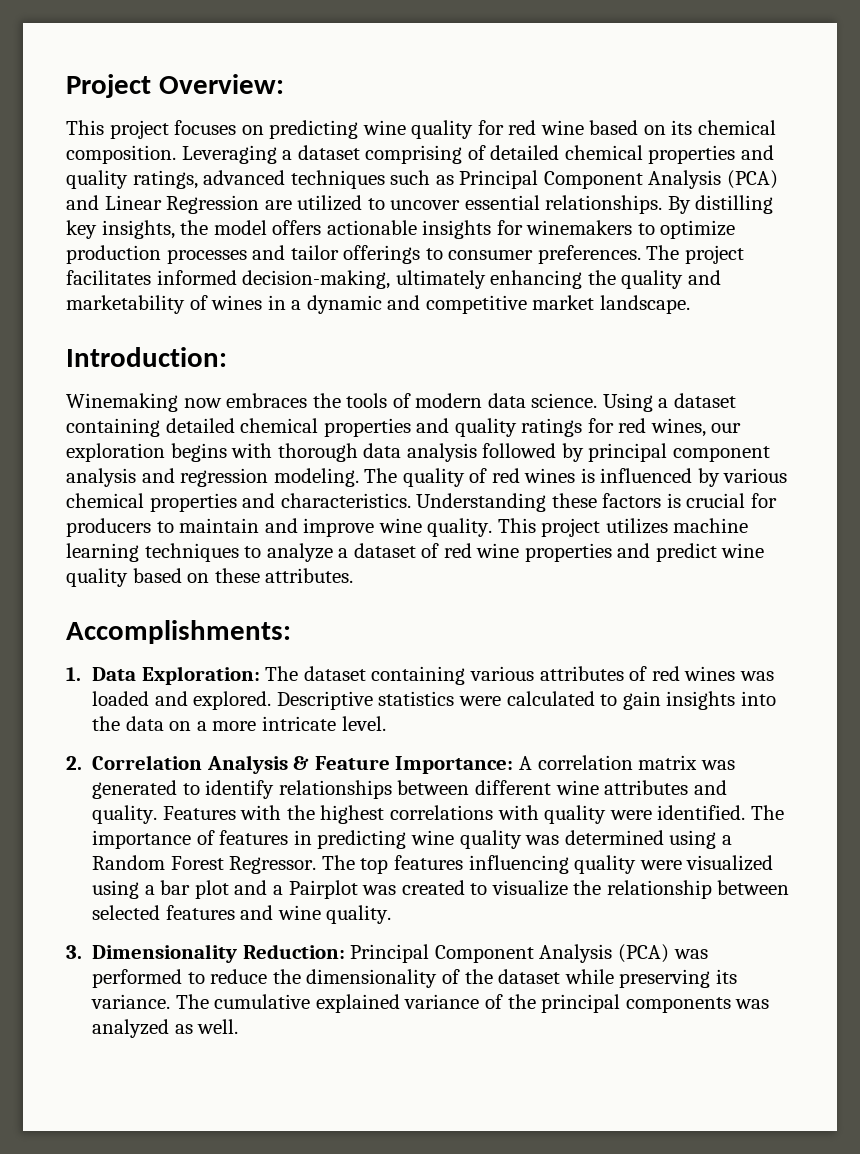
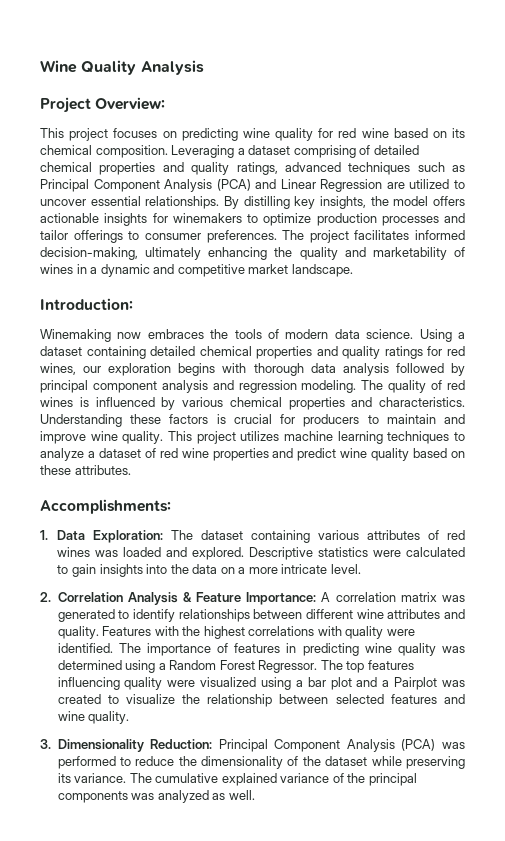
(66, 86) none -> [40,60,204,75] Wine Quality Analysis //

